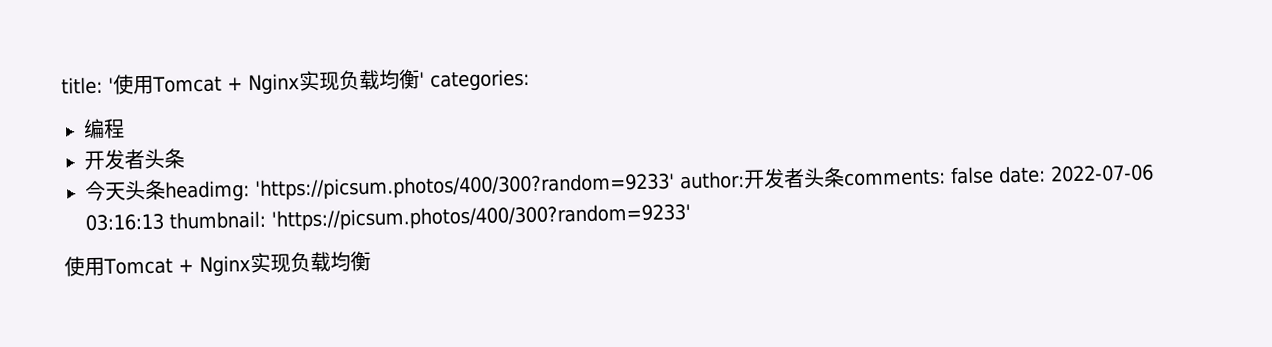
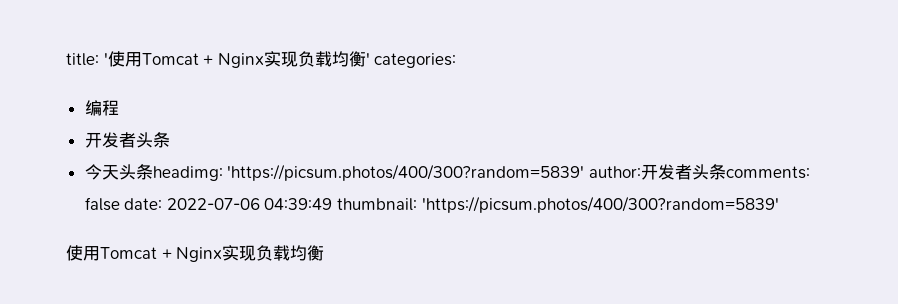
[255,172,675,201] 'https://picsum.photos/400/300?random=9233' -> [227,164,585,181] 'https://picsum.photos/400/300?random=5839'
[85,203,691,232] 03:16:13 thumbnail: 'https://picsum.photos/400/300?random=9233' -> [264,196,779,213] 04:39:49 thumbnail: 'https://picsum.photos/400/300?random=5839'

